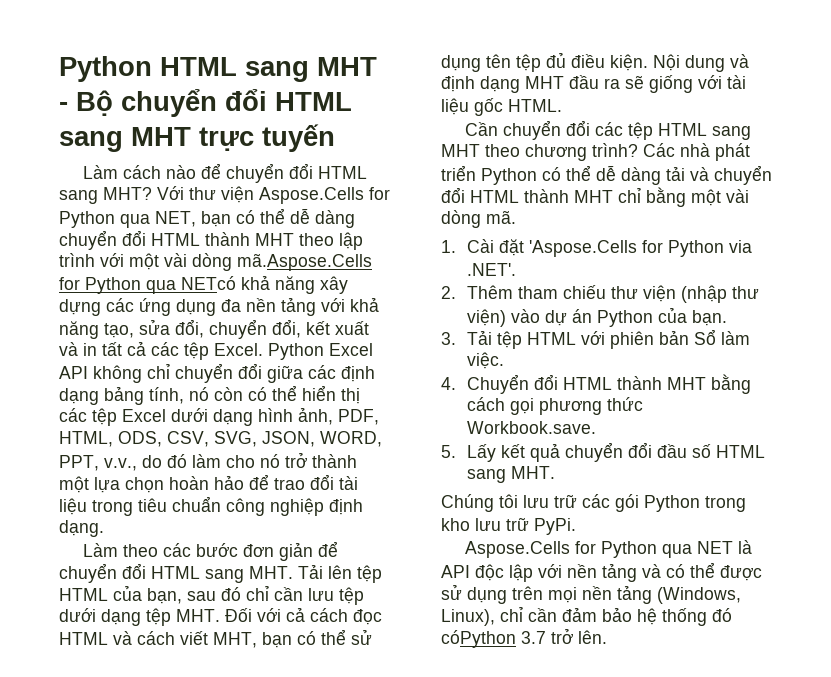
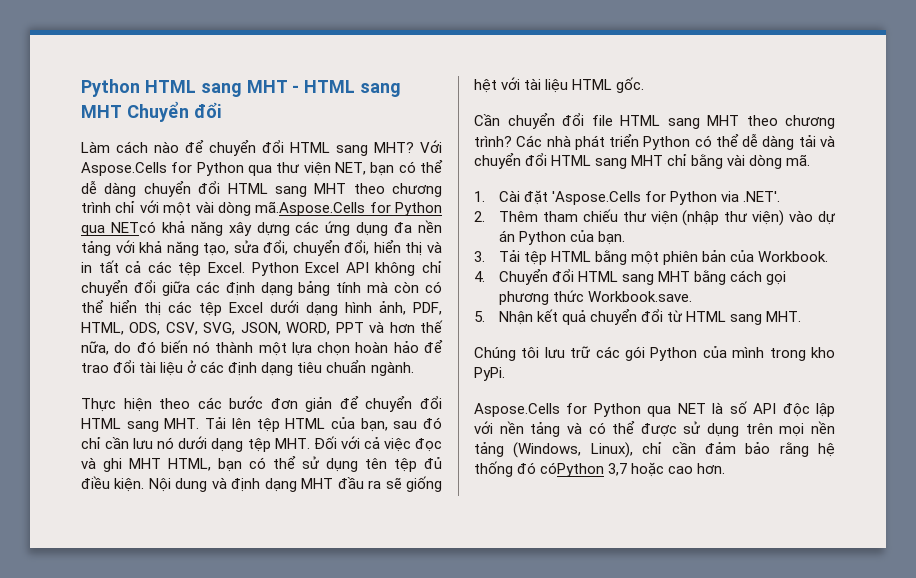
[76,89,352,117] [59,124,335,152] Bộ chuyển đổi HTML sang MHT trực tuyến -> [304,80,402,97] [81,101,221,122] HTML sang MHT Chuyển đổi
[189,186,390,204] [59,211,150,228] thư viện Aspose.Cells for Python qua -> [81,162,331,176] Aspose.Cells for Python qua thư viện
[205,232,363,250] [59,253,95,267] thành MHT theo lập trình -> [274,183,442,197] [81,201,136,213] sang MHT theo chương trình chỉ
[306,321,369,335] kết xuất -> [373,240,423,256] hiển thị
[149,387,209,404] tính, nó -> [336,281,389,293] tính mà
[59,452,307,471] PPT, v.v., do đó làm cho nó trở -> [335,320,444,333] [81,340,211,355] PPT và hơn thế nữa, do đó biến nó
[92,496,363,516] [59,520,104,537] [82,543,118,557] trong tiêu chuẩn công nghiệp định dạng. // Làm -> [187,360,414,376] [81,398,152,412] ở các định dạng tiêu chuẩn ngành. // Thực hiện
[339,587,364,605] tệp -> [157,437,175,449] nó
[310,608,382,625] [59,631,257,648] cách đọc HTML và cách viết MHT, -> [383,438,442,452] [81,457,211,472] việc đọc và ghi MHT HTML,
(693, 84) none -> [474,79,497,93] hệt
[474,98,562,116] gốc HTML. -> [572,77,645,93] HTML gốc.
[594,122,653,140] các tệp -> [591,115,613,126] file
[524,189,569,203] thành -> [595,158,628,169] sang
[691,189,721,206] một -> (724, 161) none
[581,329,751,349] [467,352,505,369] với phiên bản Sổ làm việc. -> [595,250,829,265] bằng một phiên bản của Workbook.
[617,376,663,390] thành -> [622,274,655,285] sang
[467,444,497,462] Lấy -> [498,311,533,325] Nhận
[657,444,712,458] đầu số -> [667,310,684,322] từ
[705,496,746,512] [441,517,529,531] trong kho lưu trữ -> [702,346,835,361] của mình trong kho
(752, 547) none -> [729,401,748,414] số
(632, 614) none -> [779,442,809,457] rằng
[521,628,607,644] 3.7 trở lên. -> [608,462,726,477] 3,7 hoặc cao hơn.

